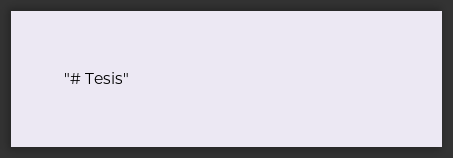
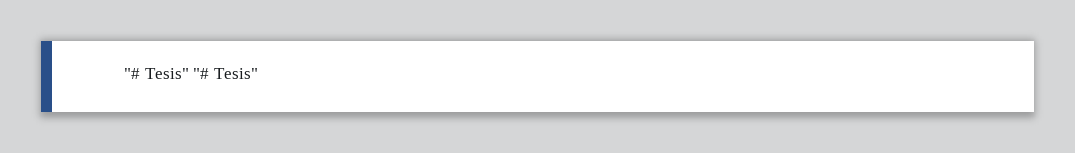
[64,72,130,84] "# Tesis" -> [124,68,258,79] "# Tesis" "# Tesis"

